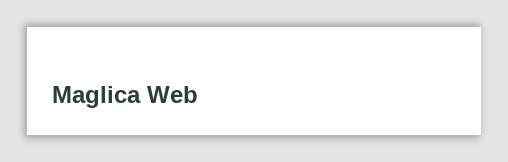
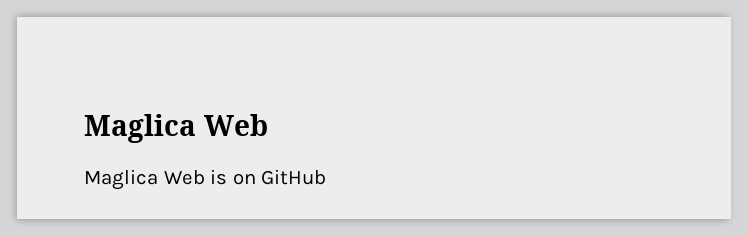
[52,86,198,108] Maglica Web -> [84,114,268,143] [84,169,327,190] Maglica Web // Maglica Web is on GitHub

